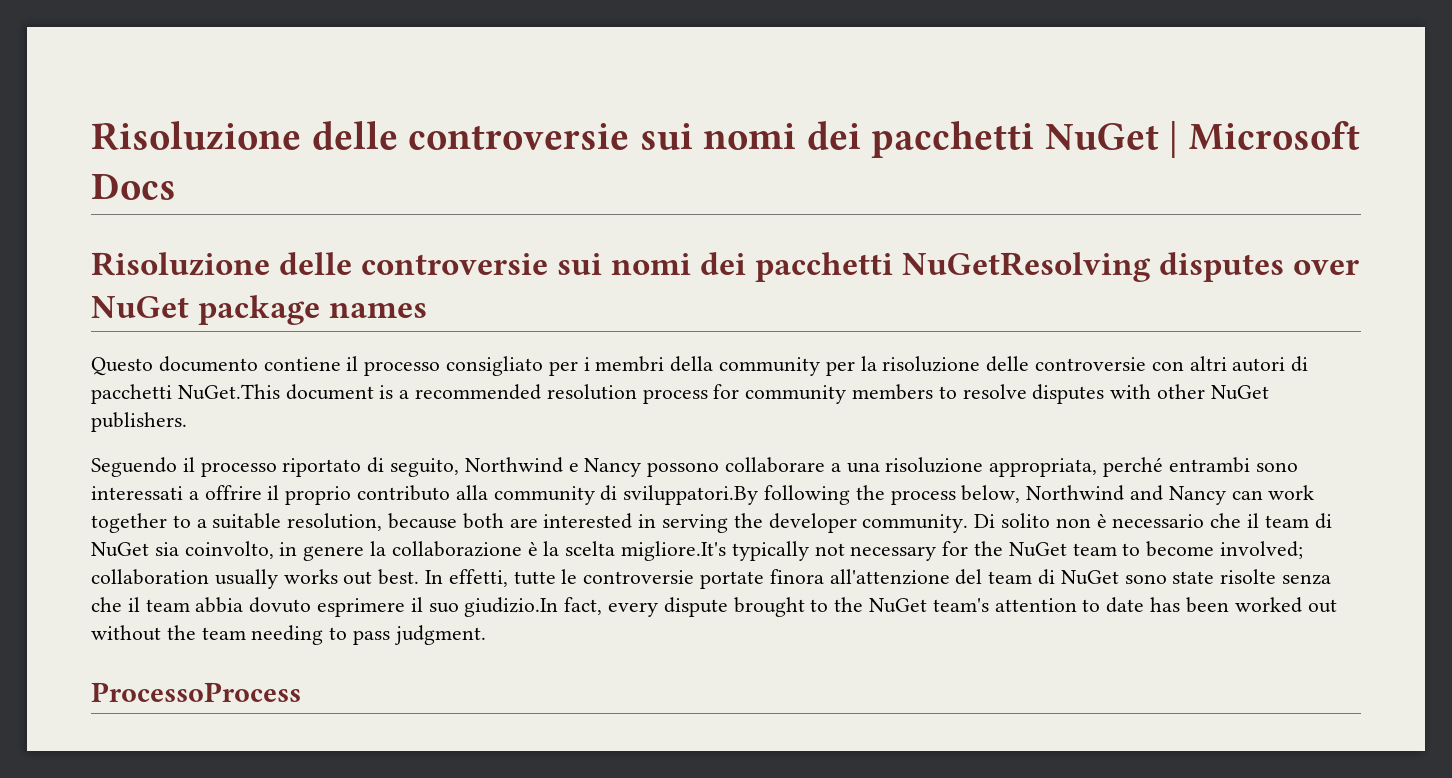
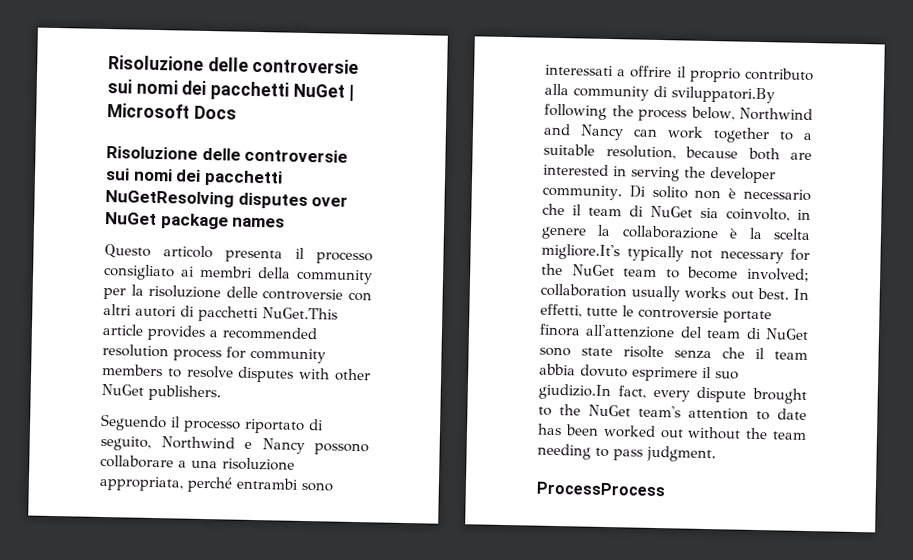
[158,356,341,372] documento contiene -> [163,245,283,263] articolo presenta
[548,357,590,376] per i -> [181,266,195,277] ai
[285,384,394,400] document is -> [102,323,206,342] article provides
[91,682,301,702] ProcessoProcess -> [536,481,665,497] ProcessProcess

